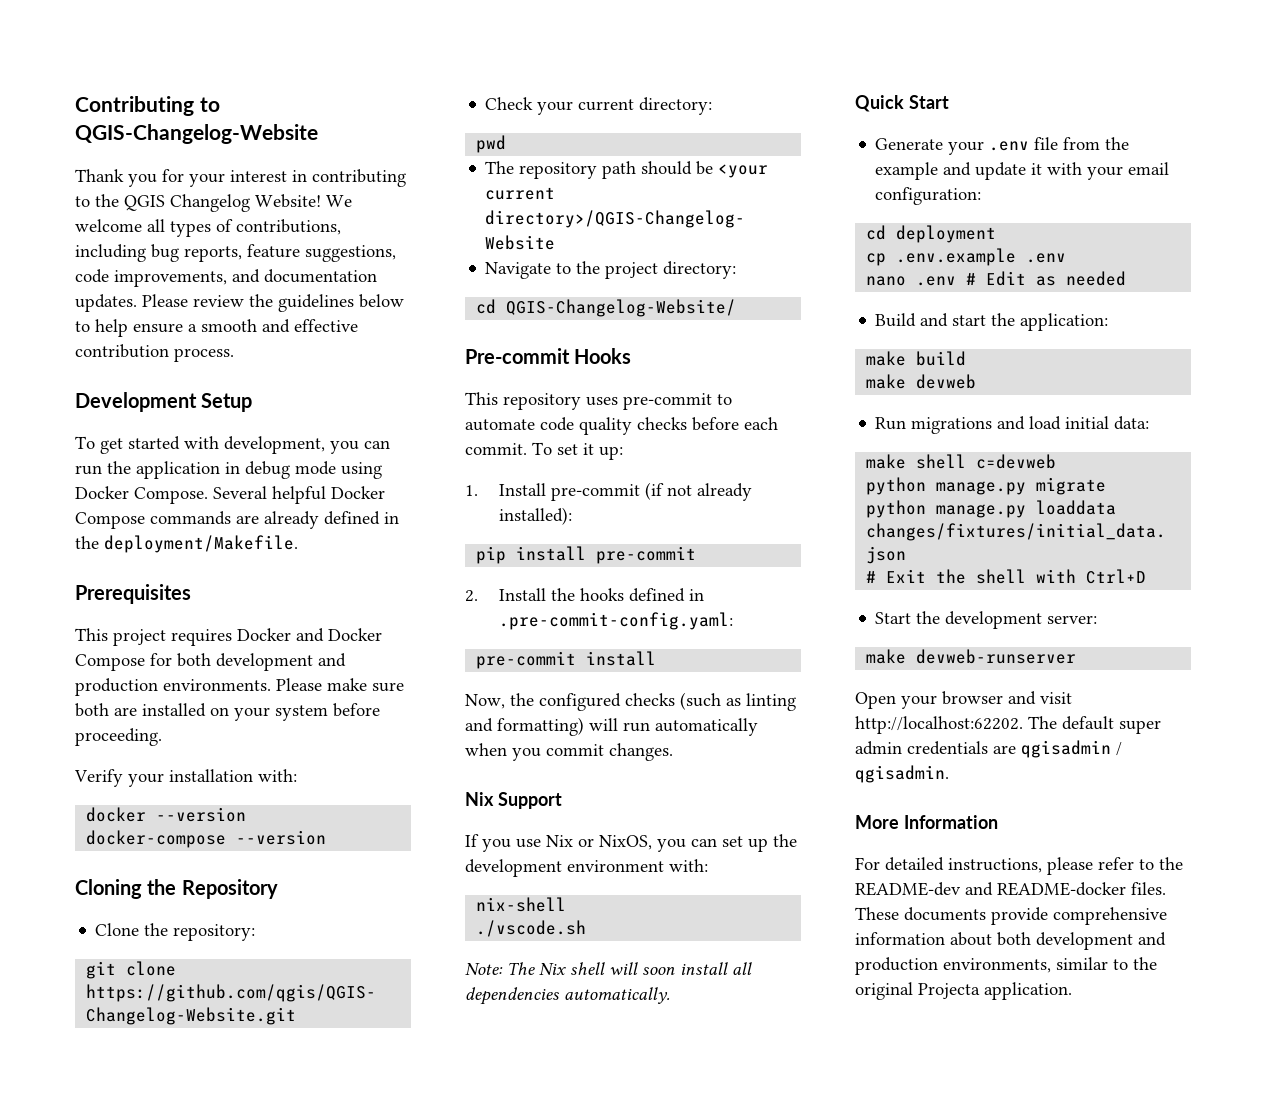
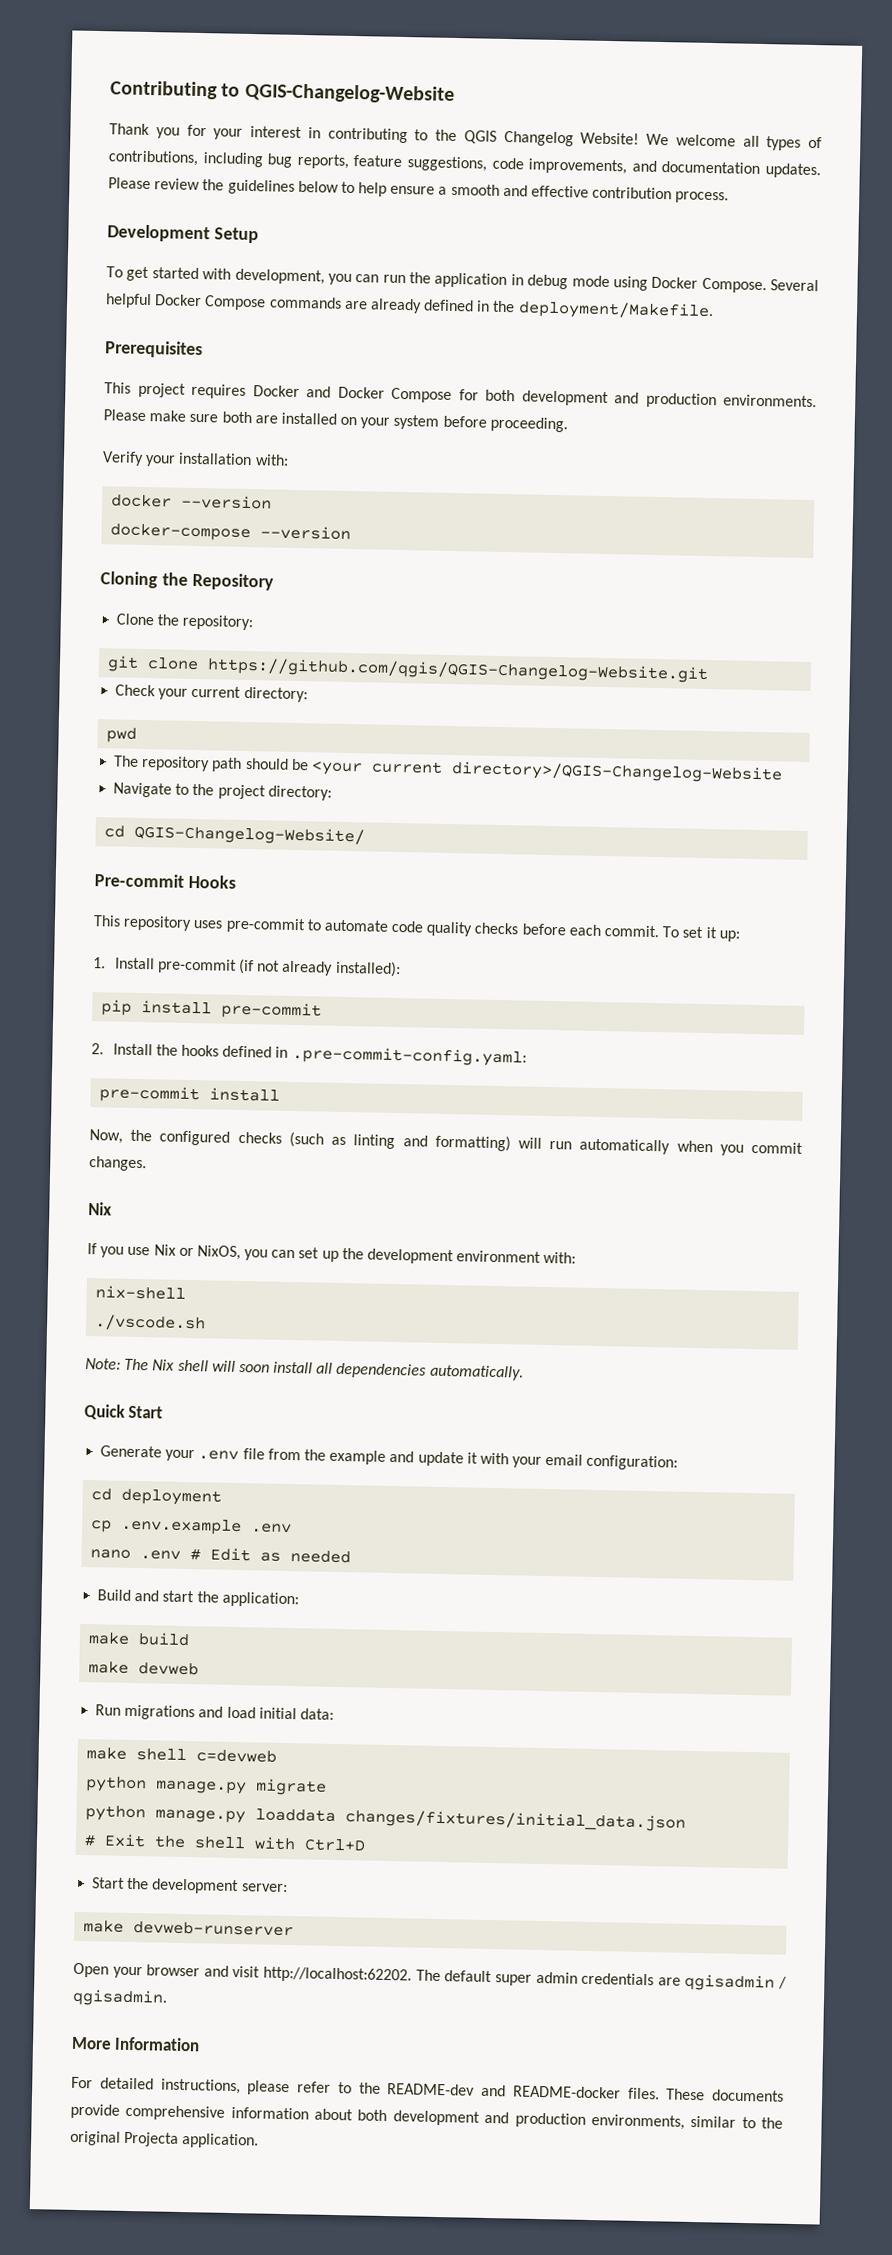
[497,792,562,809] Support -> (112, 1209) none

